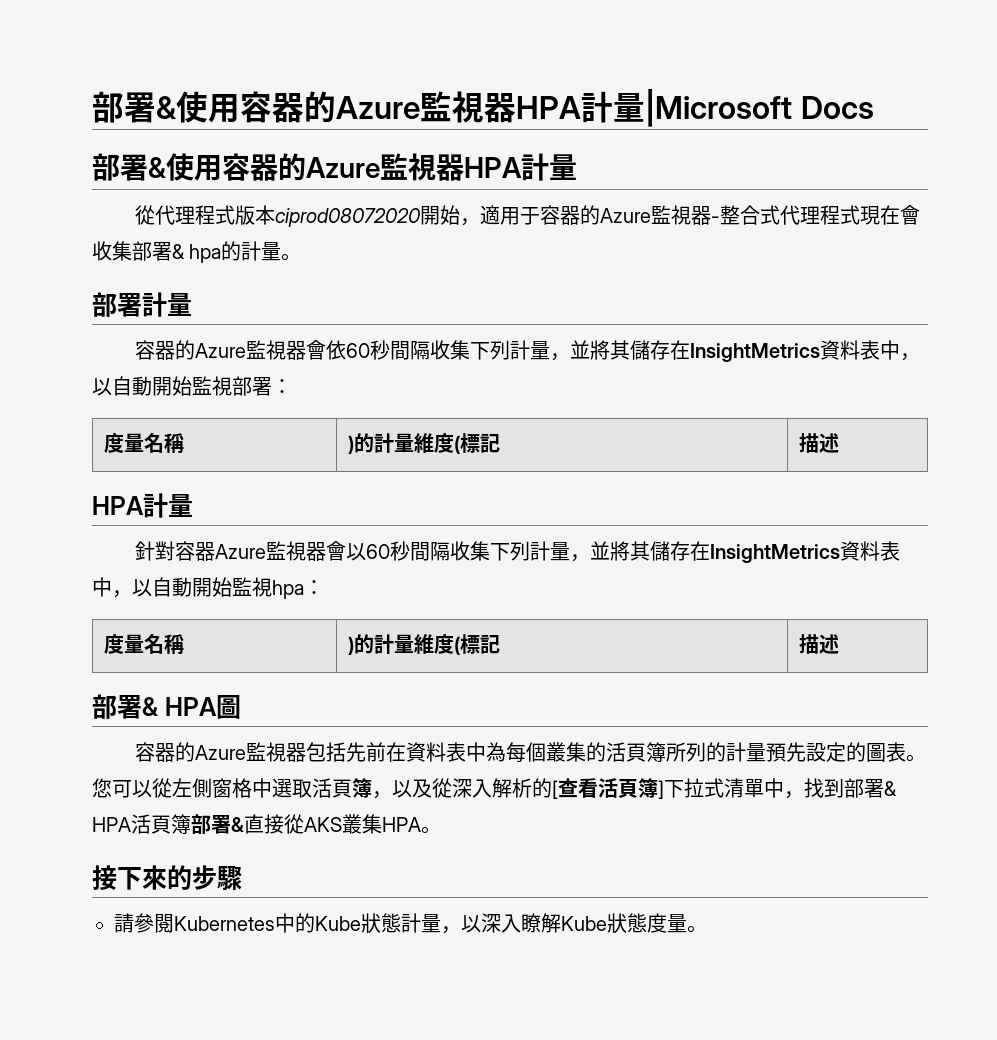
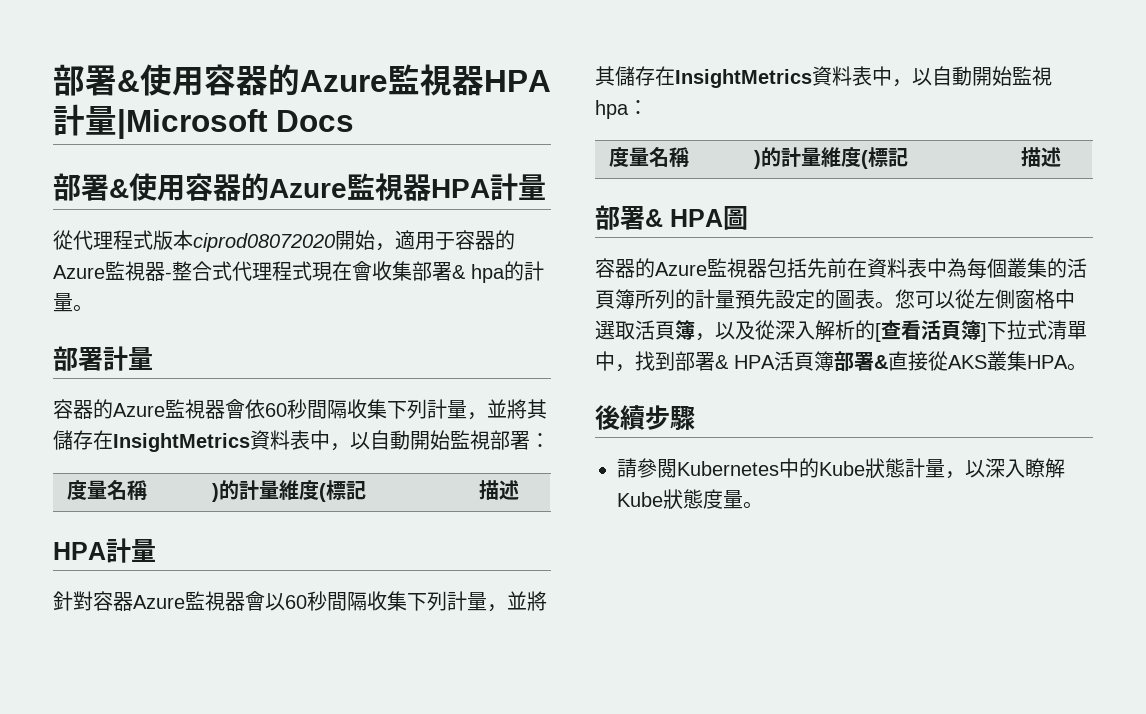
[92,865,192,890] 接下來的 -> [595,405,645,430] 後續

